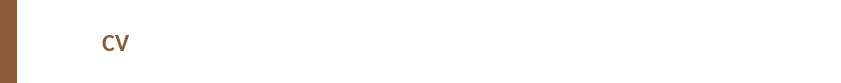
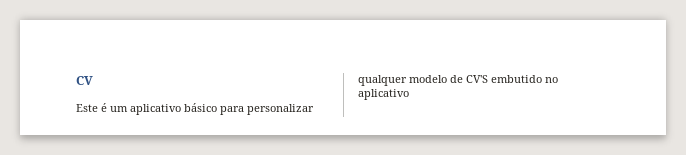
(130, 43) none -> [76,103,314,115] [358,75,558,86] [358,89,409,100] // Este é um aplicativo básico para personalizar qualquer modelo de CV'S embutido no aplicativo

